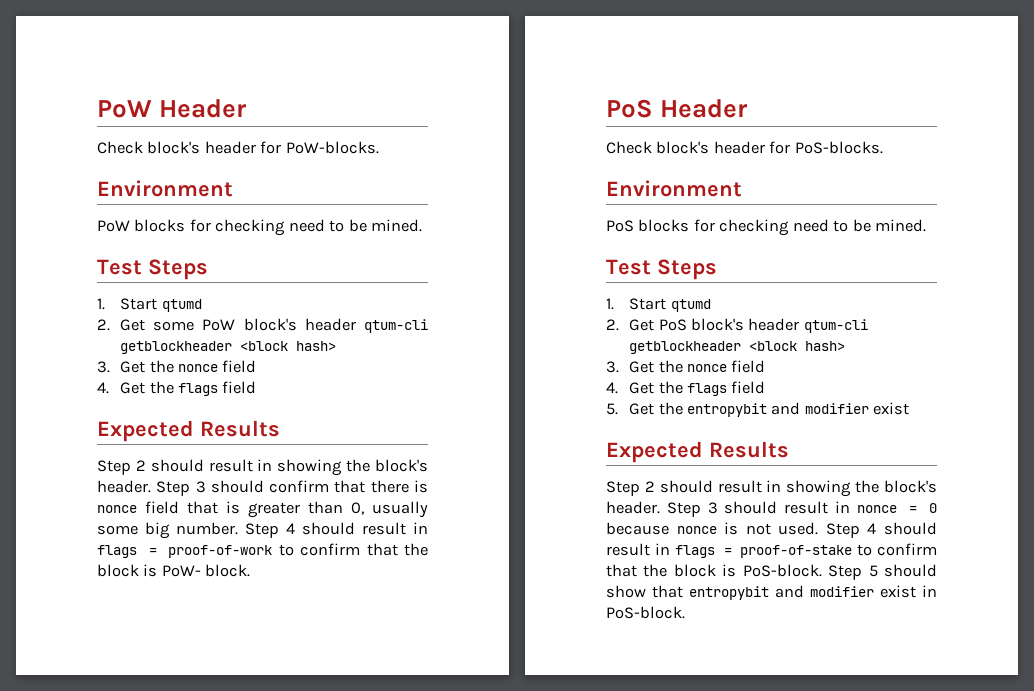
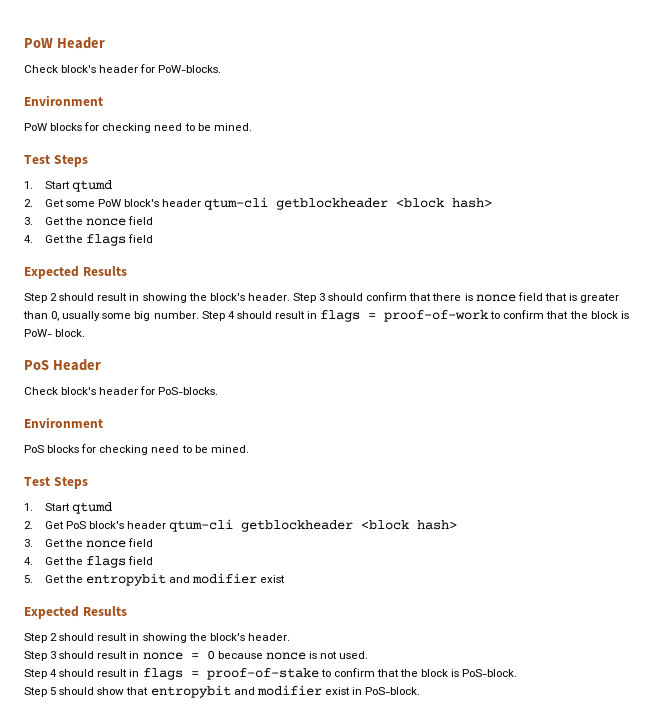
(660, 507) none -> (290, 637) //
(819, 528) none -> (369, 655) //
(822, 570) none -> (518, 673) //

